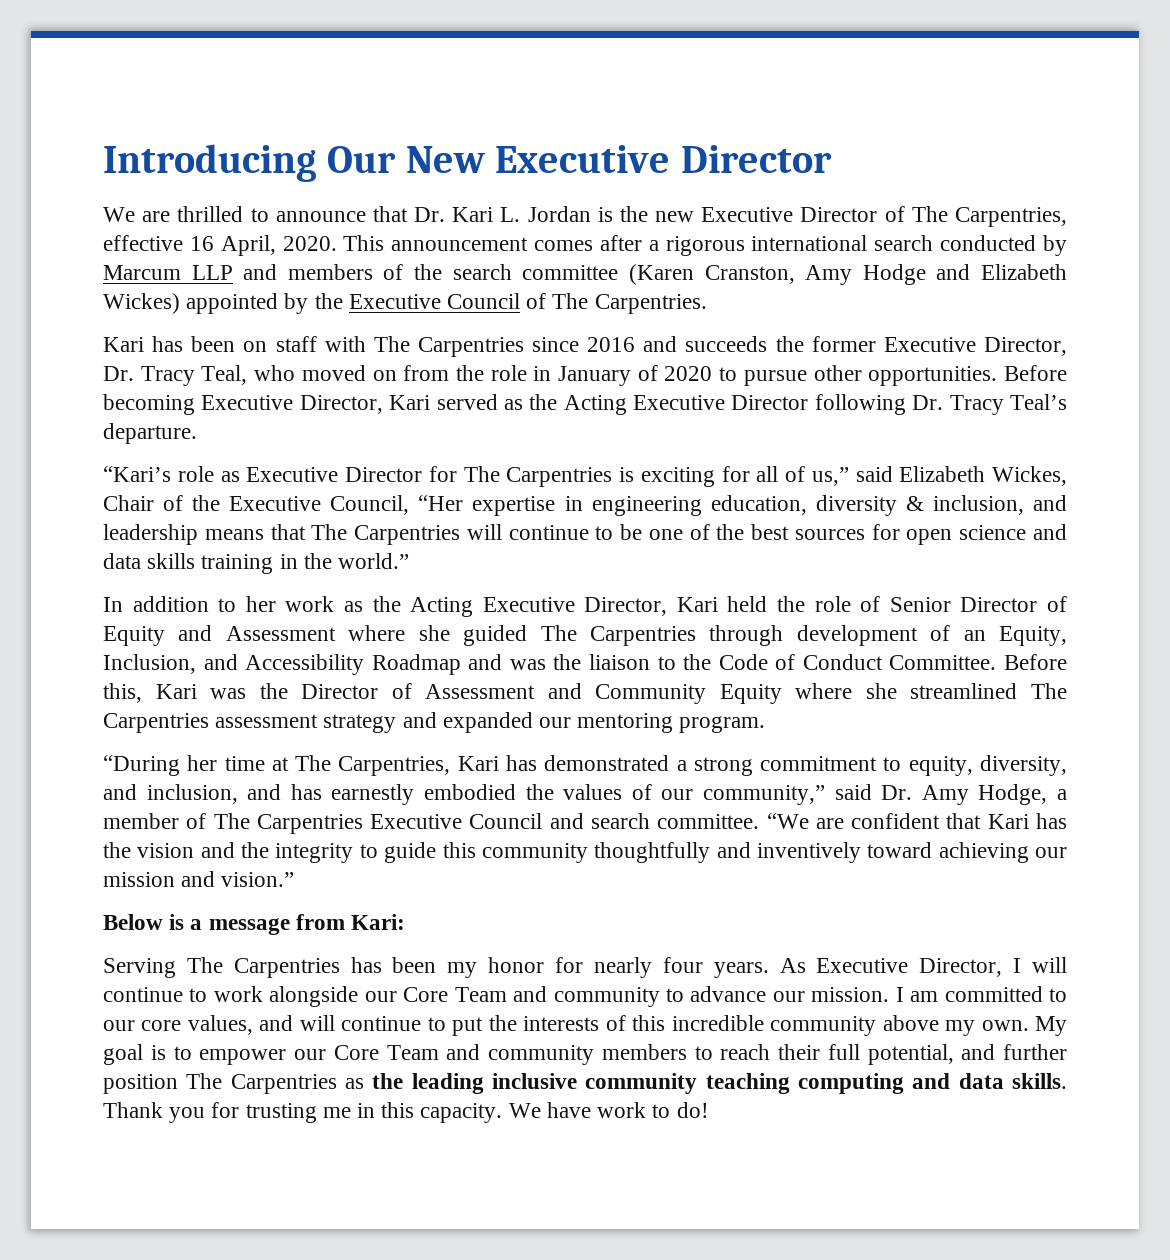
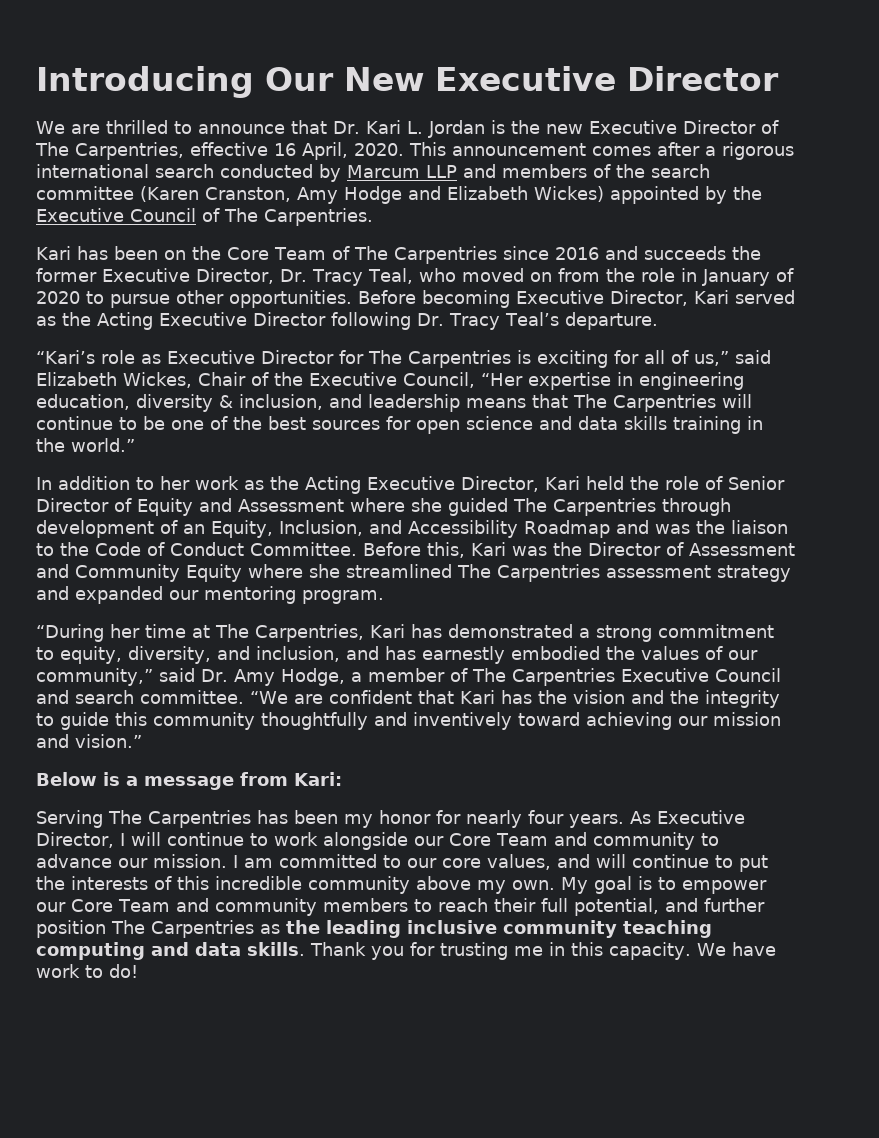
[275,336,366,352] staff with -> [192,246,350,260] the Core Team of

